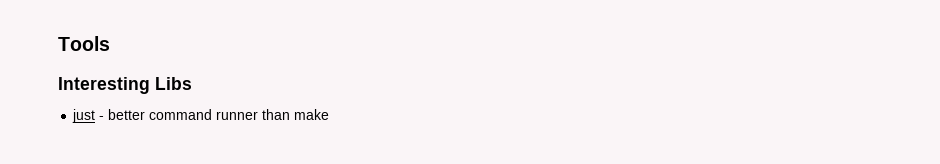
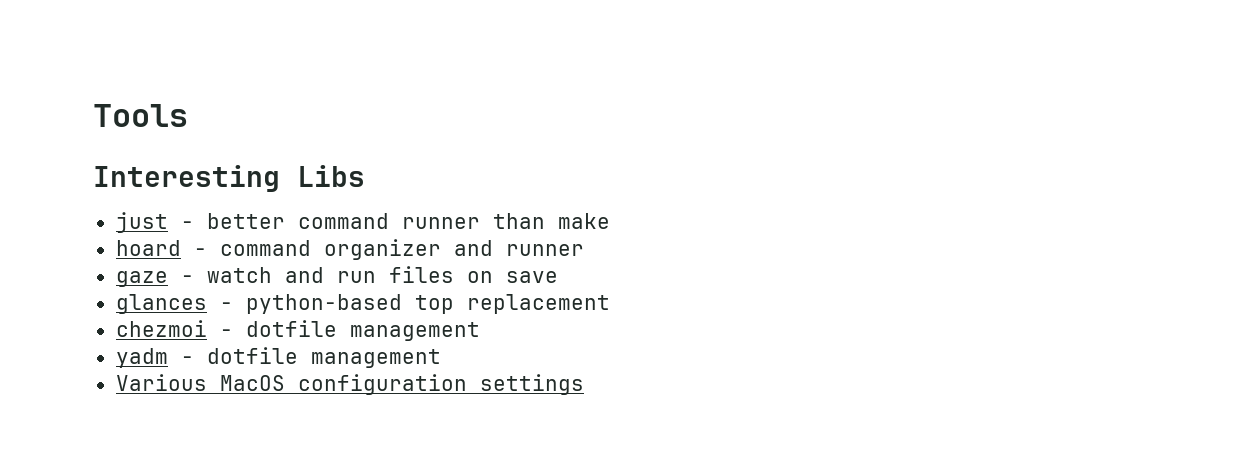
(330, 114) none -> [115,239,584,260] [115,266,558,287] [115,294,610,314] [115,320,480,341] [115,347,441,368] [115,374,584,395] // hoard - command organizer and runner // gaze - watch and run files on save // glances - python-based top replacement // chezmoi - dotfile management // yadm - dotfile management // Various MacOS configuration settings

